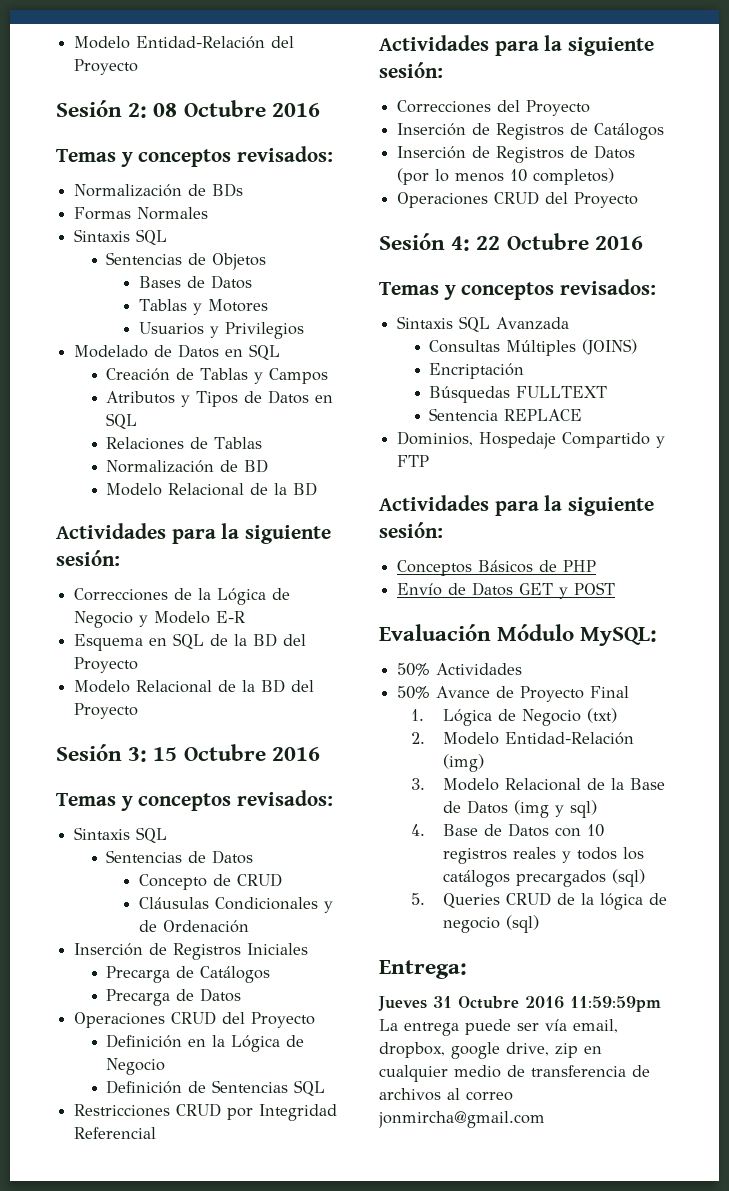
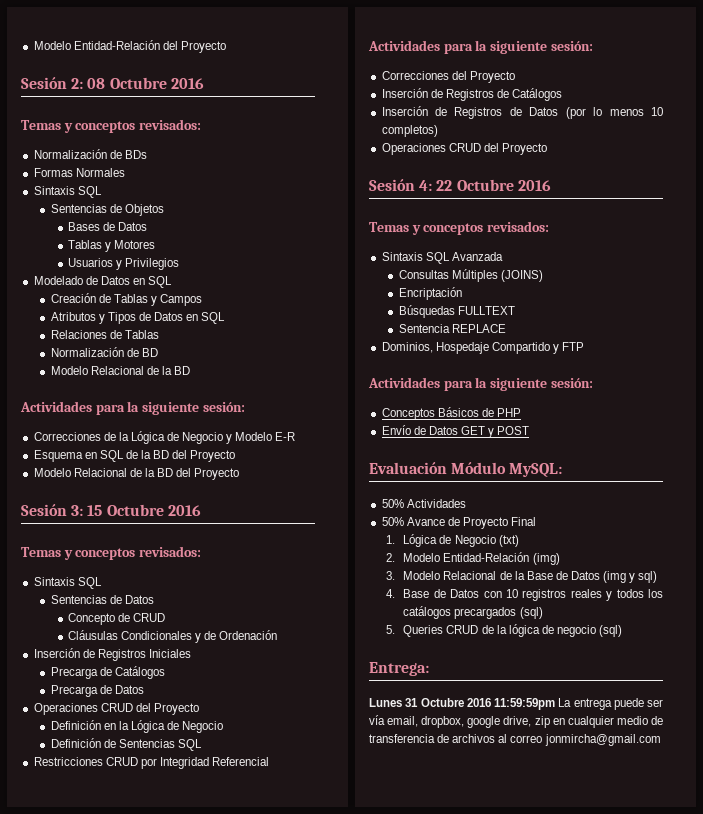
[378,996,427,1011] Jueves -> [369,698,402,707] Lunes

